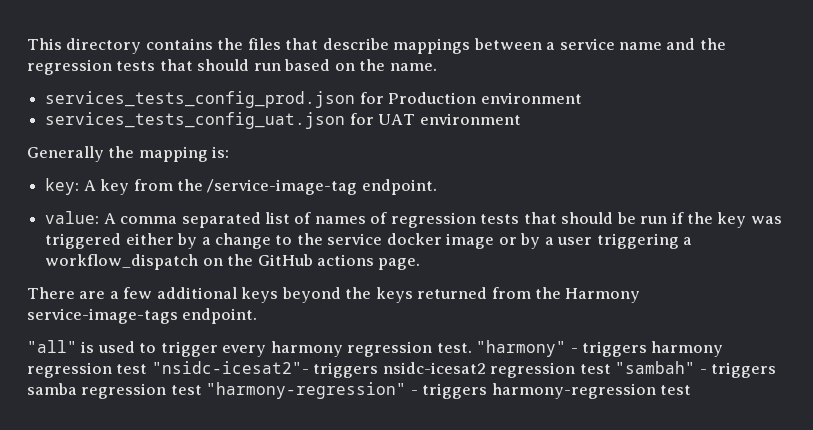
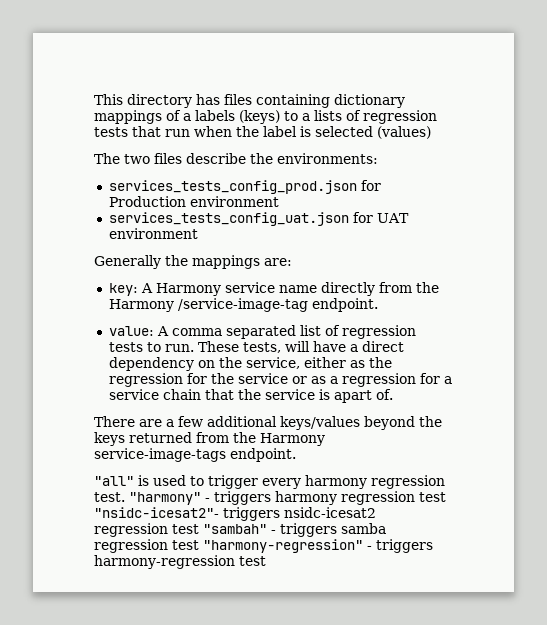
[145,38,726,54] [27,59,437,75] contains the files that describe mappings between a service name and the regression tests that should run based on the name. -> [196,94,405,108] [94,110,437,124] [94,126,431,139] [94,153,378,164] has files containing dictionary mappings of a labels (keys) to a lists of regression tests that run when the label is selected (values) // The two files describe the environments:
[138,146,230,162] mapping is: -> [192,255,292,269] mappings are:
[100,179,203,195] key from the -> [155,282,439,296] [108,299,174,312] Harmony service name directly from the Harmony
[314,212,782,228] [45,233,692,249] [45,254,421,270] names of regression tests that should be run if the key was triggered either by a change to the service docker image or by a user triggering a workflow_dispatch on the GitHub actions page. -> [341,325,416,339] [108,341,404,353] [108,357,392,371] [108,373,452,387] [108,389,393,403] regression tests to run. These tests, will have a direct dependency on the service, either as the regression for the service or as a regression for a service chain that the service is apart of.
[241,287,279,303] keys -> [280,416,360,430] keys/values

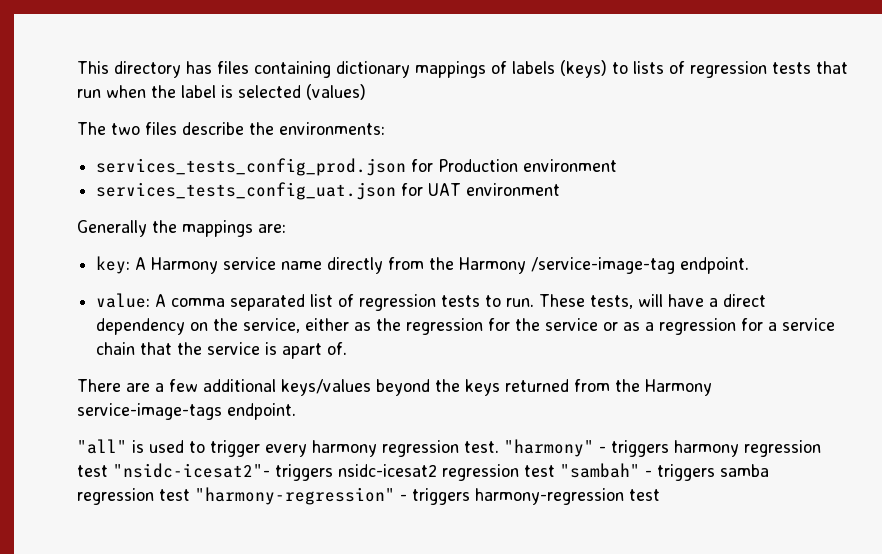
[183,113,191,121] a -> (507, 67) none
[302,113,310,121] a -> (628, 68) none

